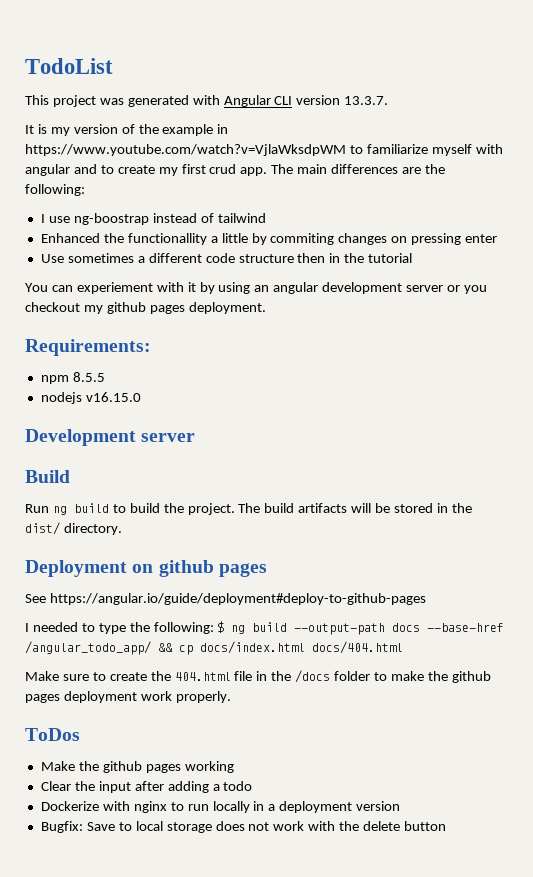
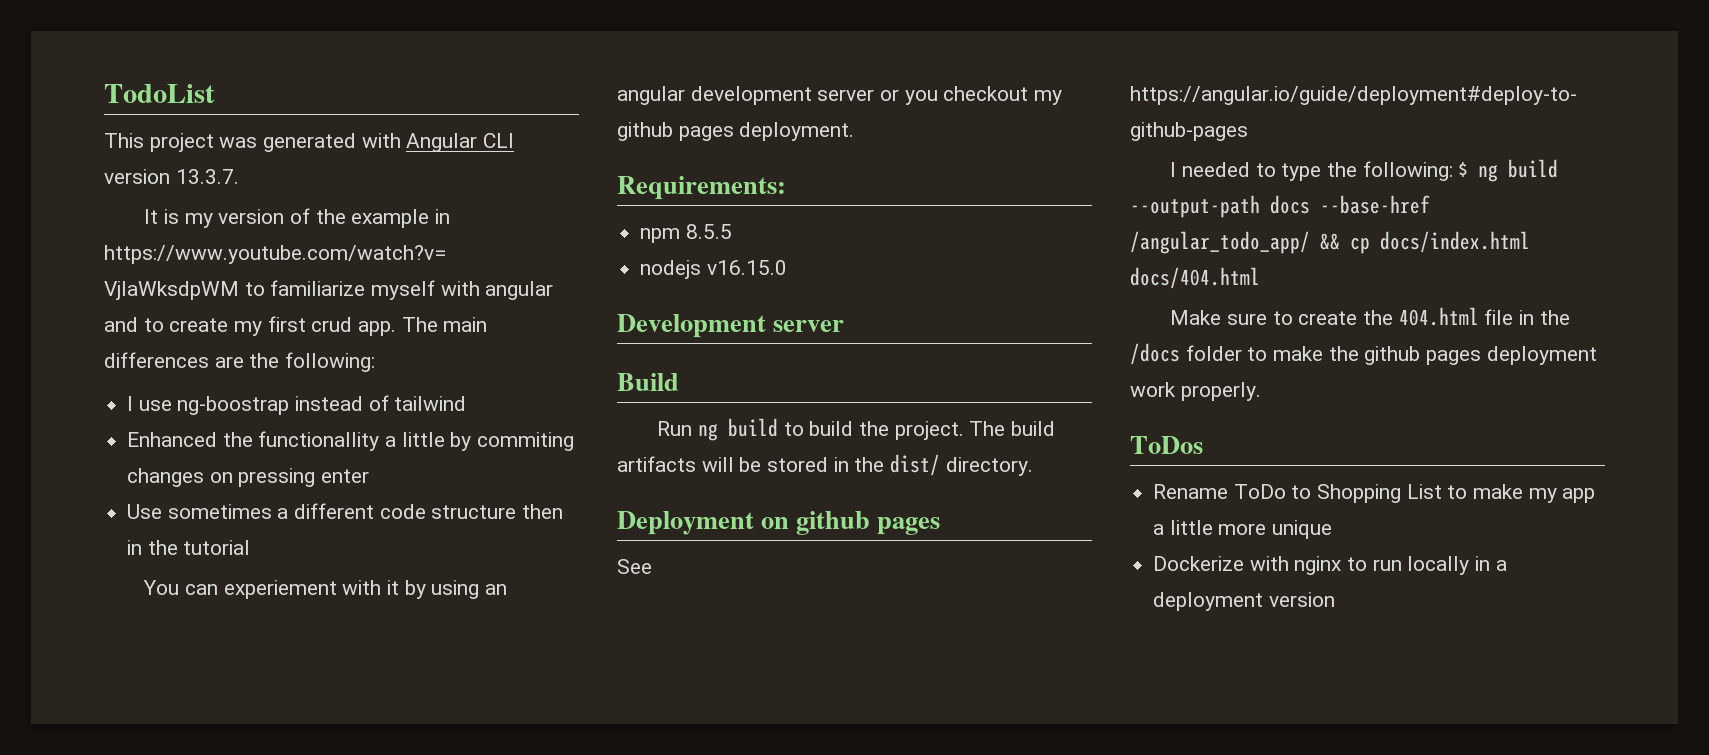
[40,761,234,773] [40,781,253,793] Make the github pages working // Clear the input after adding a todo -> [1153,484,1596,503] [1153,520,1333,539] Rename ToDo to Shopping List to make my app a little more unique
[40,821,447,833] // Bugfix: Save to local storage does not work with the delete button -> (1335, 599) none

